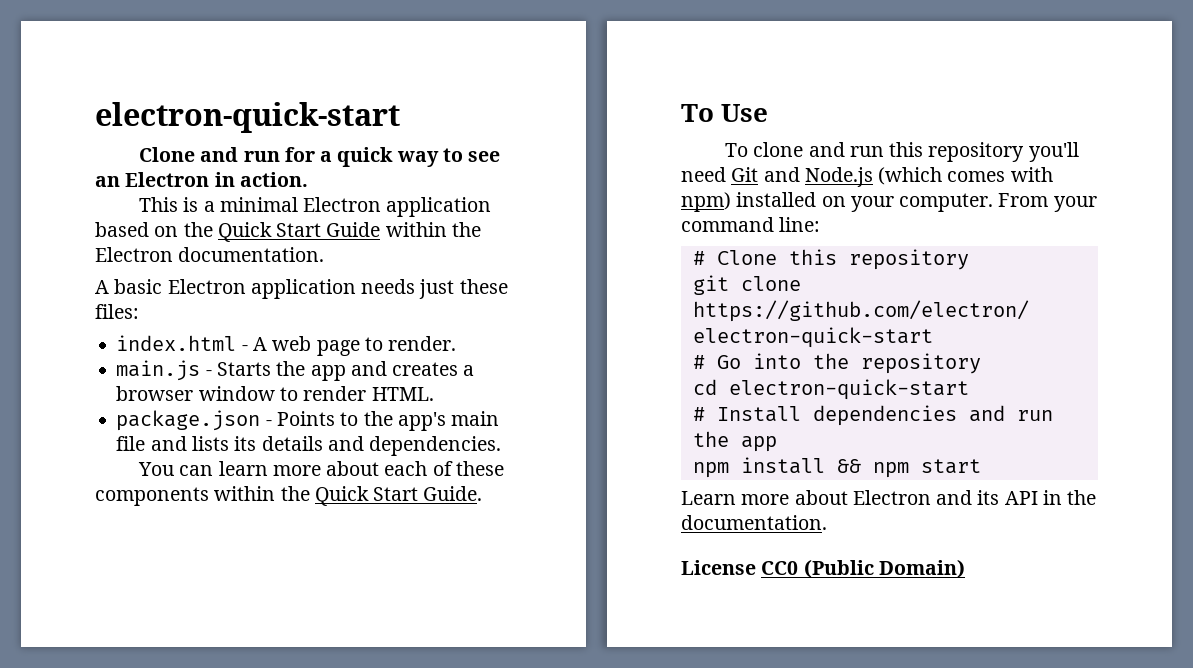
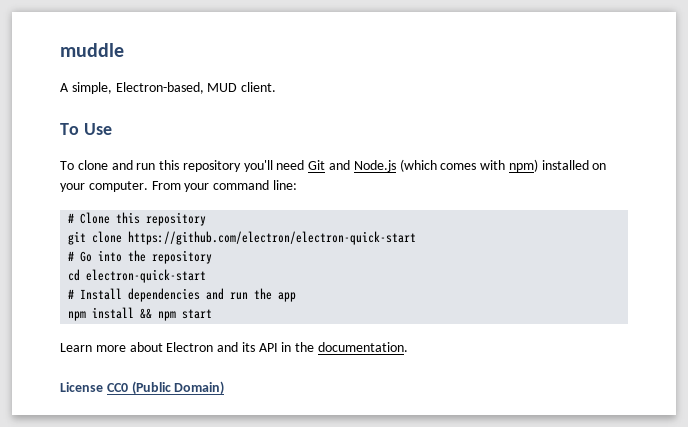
[95,102,400,133] [138,147,501,167] [95,172,308,187] [138,197,492,217] [95,222,481,242] [95,247,325,262] [95,279,508,299] [95,304,139,319] [116,335,457,356] [116,360,475,381] [116,386,434,401] [116,410,500,431] [116,436,502,456] [137,461,504,476] [95,486,483,506] electron-quick-start // Clone and run for a quick way to see an Electron in action. // This is a minimal Electron application based on the Quick Start Guide within the Electron documentation. // A basic Electron application needs just these files: // index.html - A web page to render. // main.js - Starts the app and creates a browser window to render HTML. // package.json - Points to the app's main file and lists its details and dependencies. // You can learn more about each of these components within the Quick Start Guide. -> [60,43,124,57] [60,82,277,94] muddle // A simple, Electron-based, MUD client.

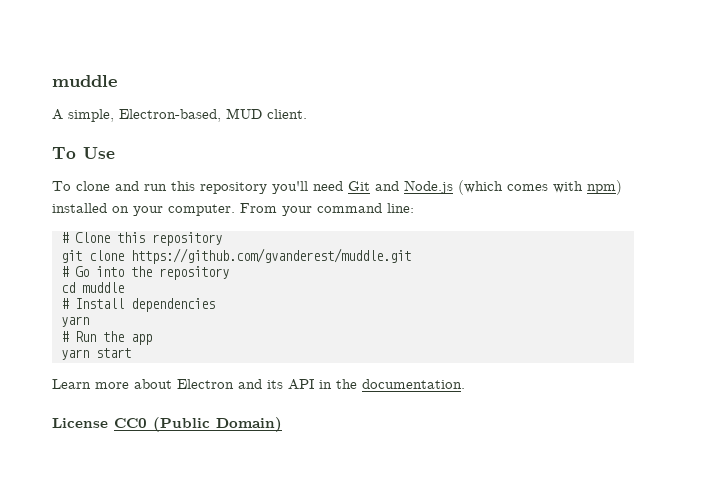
[128,231,417,245] https://github.com/electron/electron-quick-start -> [131,248,411,264] https://github.com/gvanderest/muddle.git
[86,269,207,283] electron-quick-start -> [82,282,124,293] muddle
[206,288,249,300] and run -> [61,316,89,327] [61,331,96,342] // yarn // # Run
[68,307,177,321] npm install && npm -> [61,349,89,360] yarn

